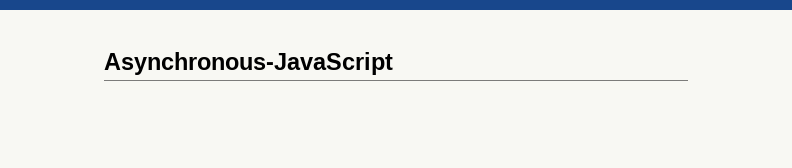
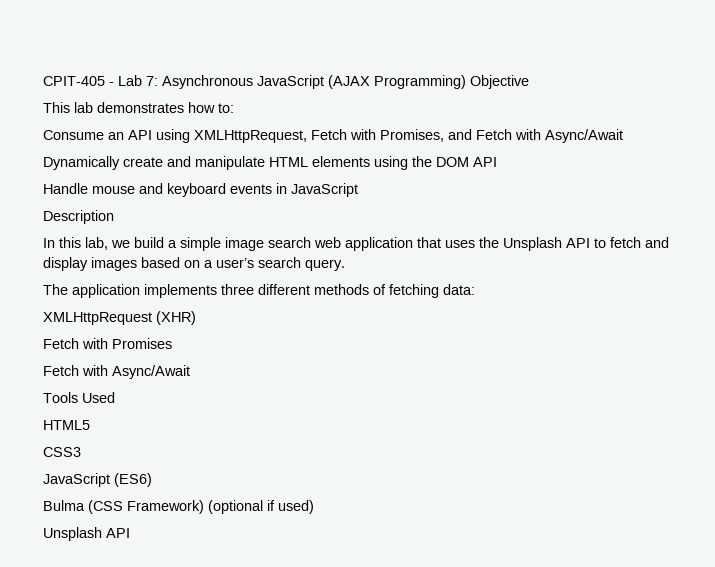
[104,52,393,75] Asynchronous-JavaScript -> [43,75,529,89] [43,102,234,113] [43,129,623,143] [43,156,497,170] [43,183,358,197] [43,210,114,224] [43,237,669,251] [43,257,345,271] [43,284,475,298] [43,311,196,325] [43,338,172,349] [43,365,190,379] [43,392,115,403] [43,420,90,430] [43,447,81,457] [43,473,152,487] [43,500,314,514] [43,527,130,541] CPIT-405 - Lab 7: Asynchronous JavaScript (AJAX Programming) Objective // This lab demonstrates how to: // Consume an API using XMLHttpRequest, Fetch with Promises, and Fetch with Async/Await // Dynamically create and manipulate HTML elements using the DOM API // Handle mouse and keyboard events in JavaScript // Description // In this lab, we build a simple image search web application that uses the Unsplash API to fetch and display images based on a user’s search query. // The application implements three different methods of fetching data: // XMLHttpRequest (XHR) // Fetch with Promises // Fetch with Async/Await // Tools Used // HTML5 // CSS3 // JavaScript (ES6) // Bulma (CSS Framework) (optional if used) // Unsplash API

